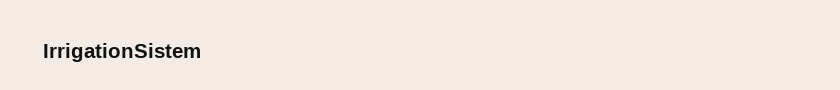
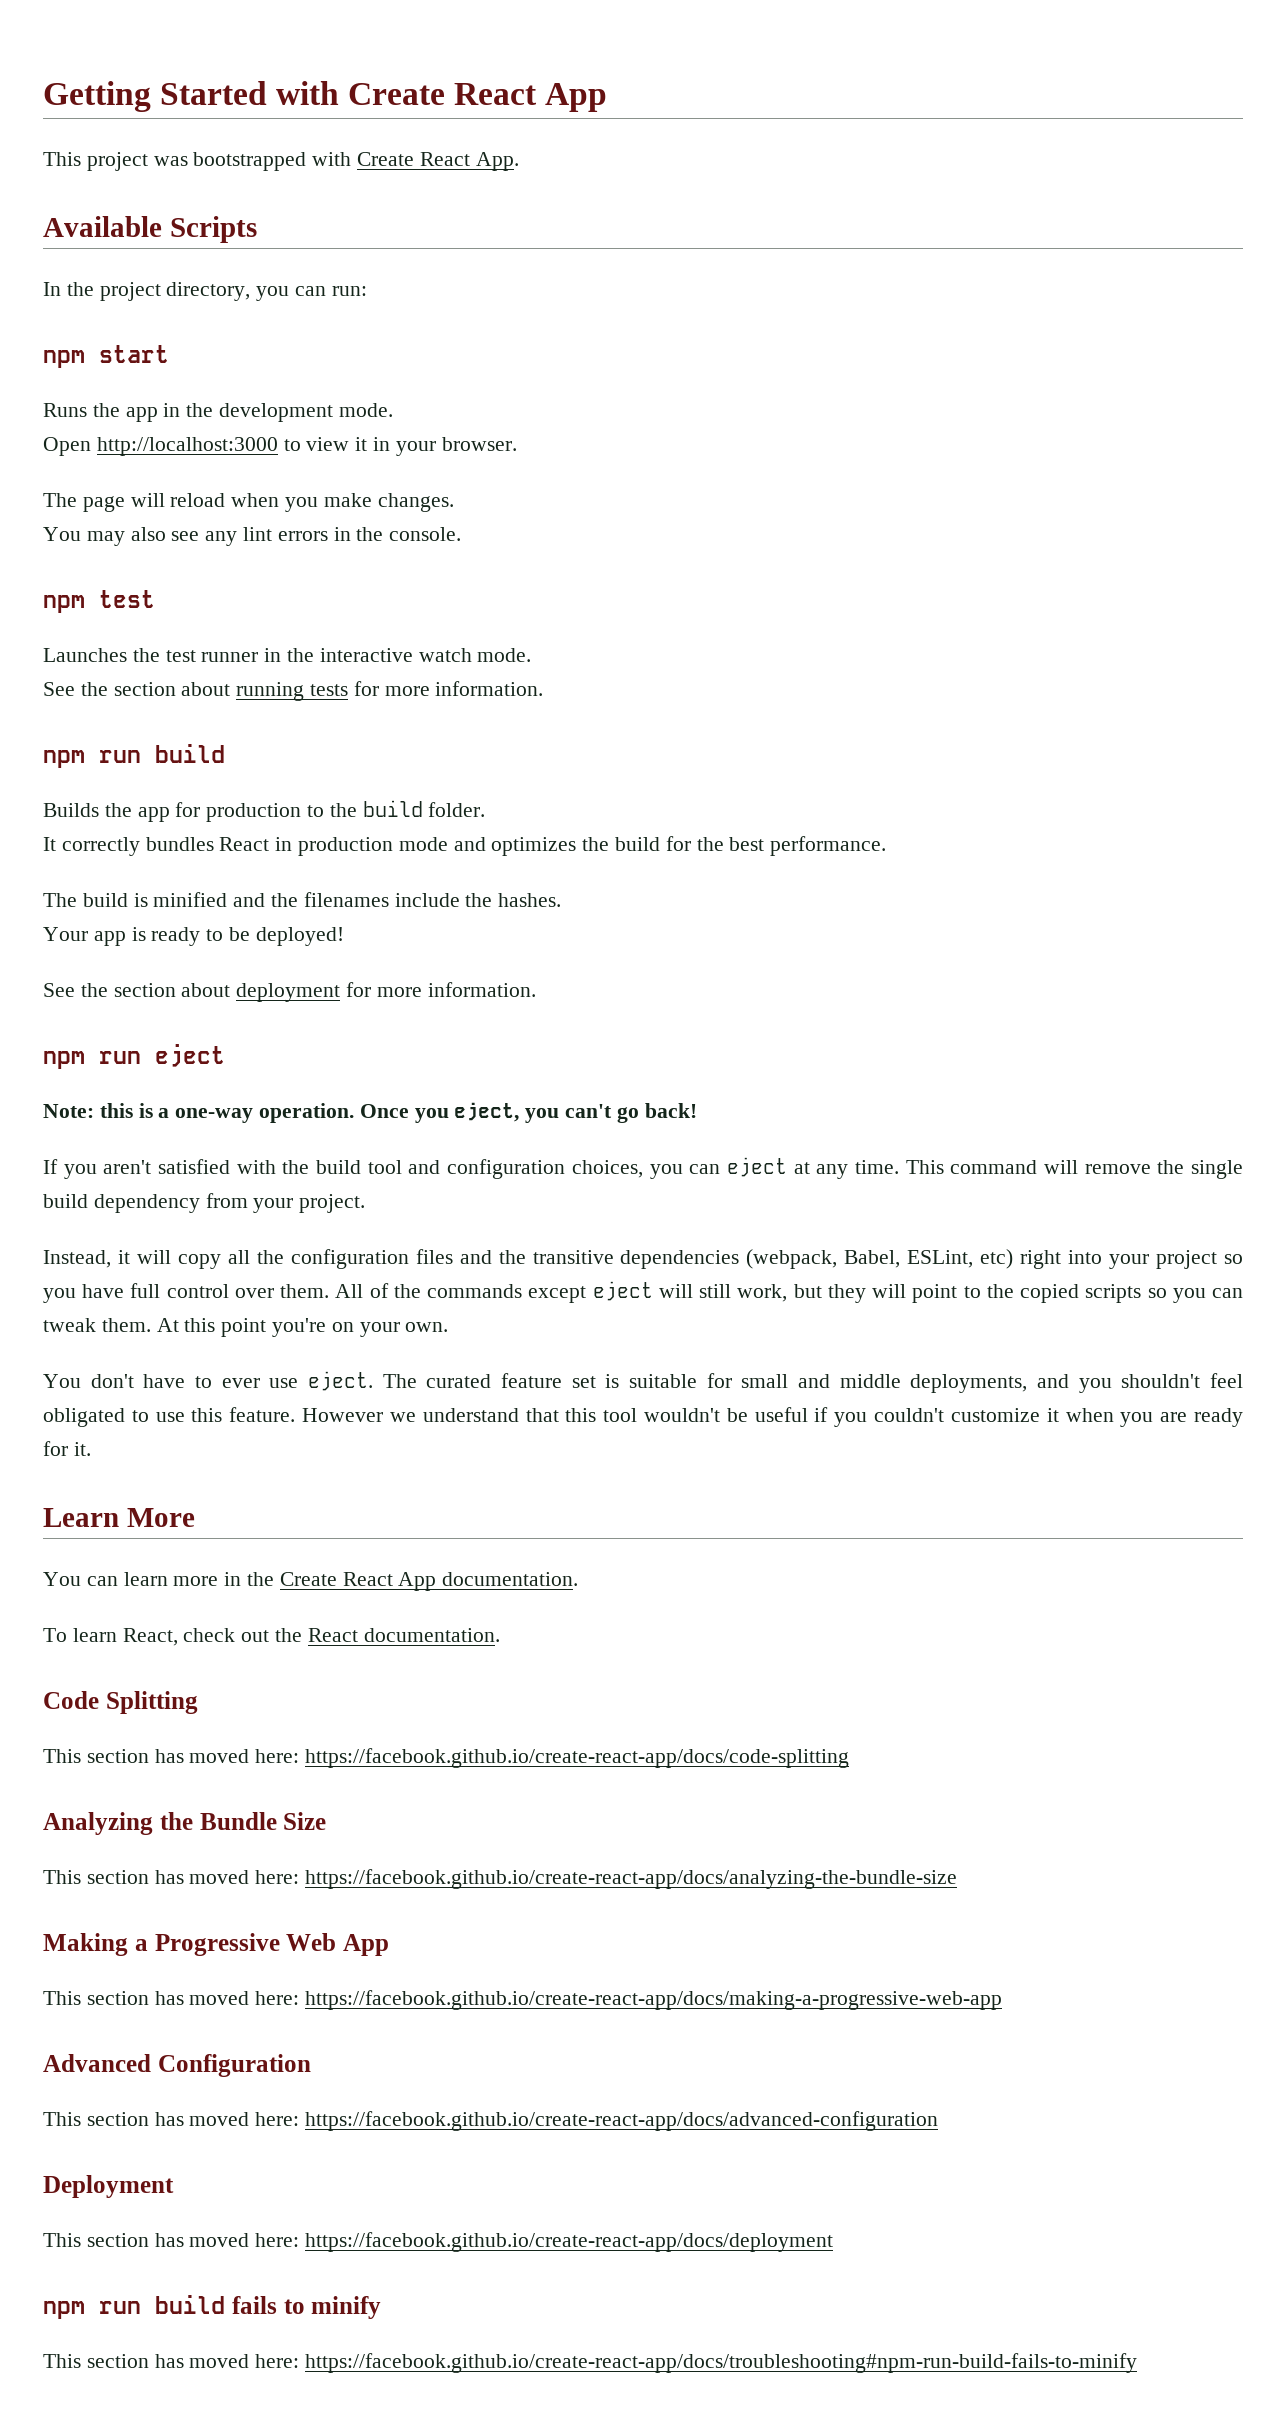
[43,43,201,62] IrrigationSistem -> [43,81,608,112] [43,152,519,171] [43,216,257,243] [43,282,367,301] [43,345,169,368] [43,403,393,422] [43,437,517,456] [43,493,454,512] [43,527,462,546] [43,590,155,613] [43,648,532,662] [43,681,544,701] [43,744,225,768] [43,800,486,822] [43,836,887,856] [43,892,562,907] [43,927,344,946] [43,982,536,1002] [43,1044,225,1069] [43,1102,697,1123] [43,1157,1243,1179] [43,1193,366,1213] [43,1249,1244,1269] [43,1281,1244,1303] [43,1318,449,1337] [43,1371,1243,1393] [43,1407,1244,1427] [43,1441,91,1456] [43,1508,195,1527] [43,1572,579,1591] [43,1628,500,1646] [43,1691,198,1714] [43,1748,850,1768] [43,1812,327,1835] [43,1869,958,1889] [43,1933,389,1956] [43,1990,1003,2010] [43,2054,311,2077] [43,2111,939,2131] [43,2175,174,2198] [43,2232,834,2252] [43,2295,382,2319] [43,2353,1138,2373] Getting Started with Create React App // This project was bootstrapped with Create React App. // Available Scripts // In the project directory, you can run: // npm start // Runs the app in the development mode. // Open http://localhost:3000 to view it in your browser. // The page will reload when you make changes. // You may also see any lint errors in the console. // npm test // Launches the test runner in the interactive watch mode. // See the section about running tests for more information. // npm run build // Builds the app for production to the build folder. // It correctly bundles React in production mode and optimizes the build for the best performance. // The build is minified and the filenames include the hashes. // Your app is ready to be deployed! // See the section about deployment for more information. // npm run eject // Note: this is a one-way operation. Once you eject, you can't go back! // If you aren't satisfied with the build tool and configuration choices, you can eject at any time. This command will remove the single build dependency from your project. // Instead, it will copy all the configuration files and the transitive dependencies (webpack, Babel, ESLint, etc) right into your project so you have full control over them. All of the commands except eject will still work, but they will point to the copied scripts so you can tweak them. At this point you're on your own. // You don't have to ever use eject. The curated feature set is suitable for small and middle deployments, and you shouldn't feel obligated to use this feature. However we understand that this tool wouldn't be useful if you couldn't customize it when you are ready for it. // Learn More // You can learn more in the Create React App documentation. // To learn React, check out the React documentation. // Code Splitting // This section has moved here: https://facebook.github.io/create-react-app/docs/code-splitting // Analyzing the Bundle Size // This section has moved here: https://facebook.github.io/create-react-app/docs/analyzing-the-bundle-size // Making a Progressive Web App // This section has moved here: https://facebook.github.io/create-react-app/docs/making-a-progressive-web-app // Advanced Configuration // This section has moved here: https://facebook.github.io/create-react-app/docs/advanced-configuration // Deployment // This section has moved here: https://facebook.github.io/create-react-app/docs/deployment // npm run build fails to minify // This section has moved here: https://facebook.github.io/create-react-app/docs/troubleshooting#npm-run-build-fails-to-minify

